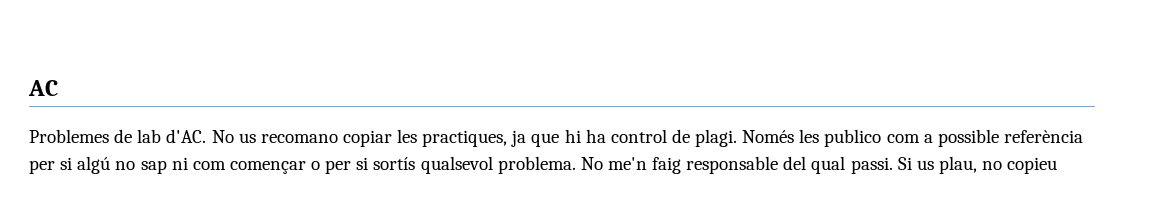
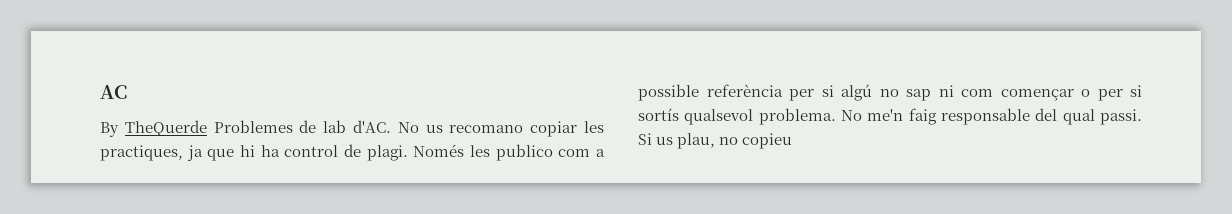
(58, 88) none -> [100,120,207,137] By TheQuerde

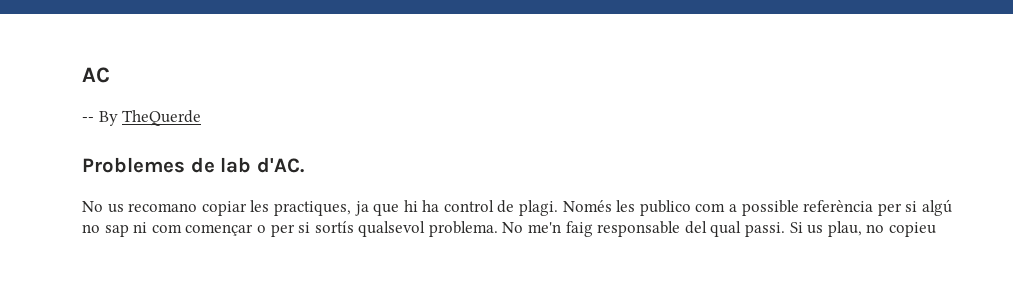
(127, 92) none -> [82,117,94,122] --
(207, 128) none -> (202, 118) //
(391, 126) none -> (304, 165) //

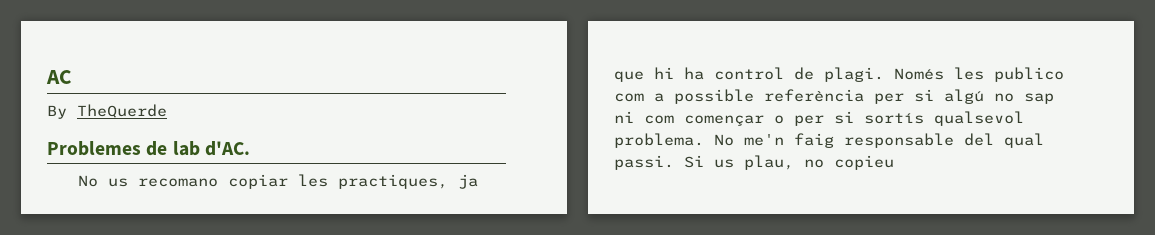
[82,117,94,122] -- -> (72, 77) none

